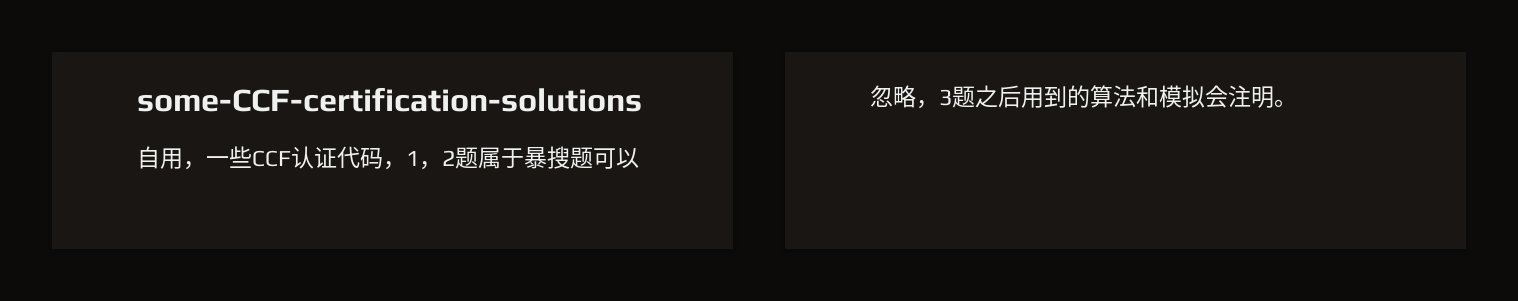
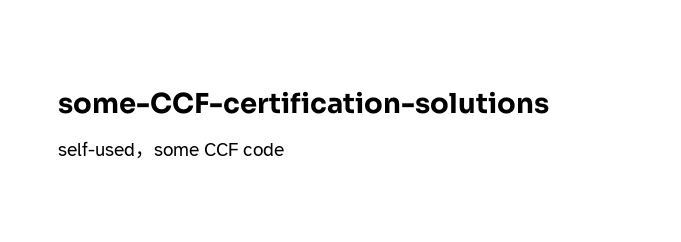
[137,146,639,170] [870,85,1297,109] 自用，一些CCF认证代码，1，2题属于暴搜题可以忽略，3题之后用到的算法和模拟会注明。 -> [58,141,285,159] self-used，some CCF code

